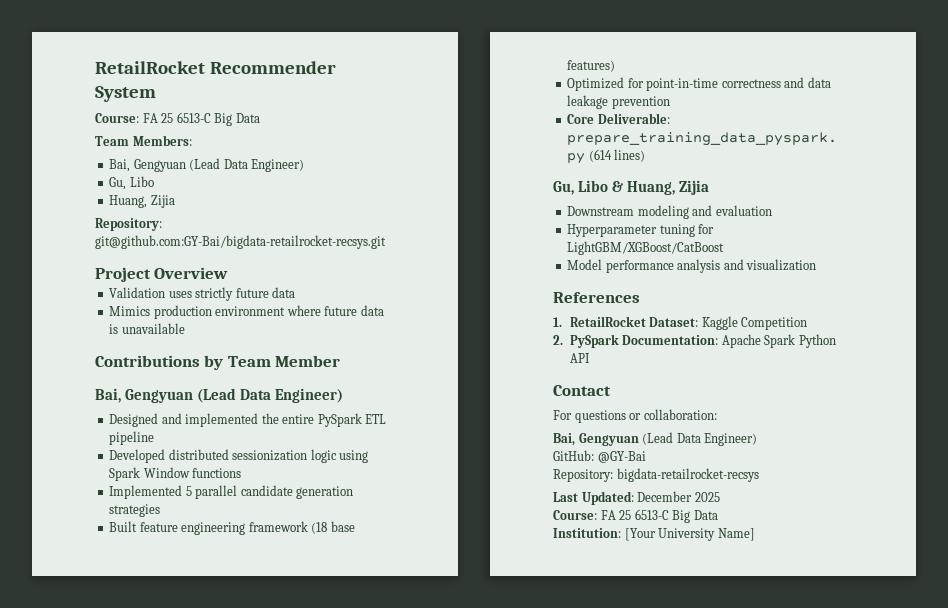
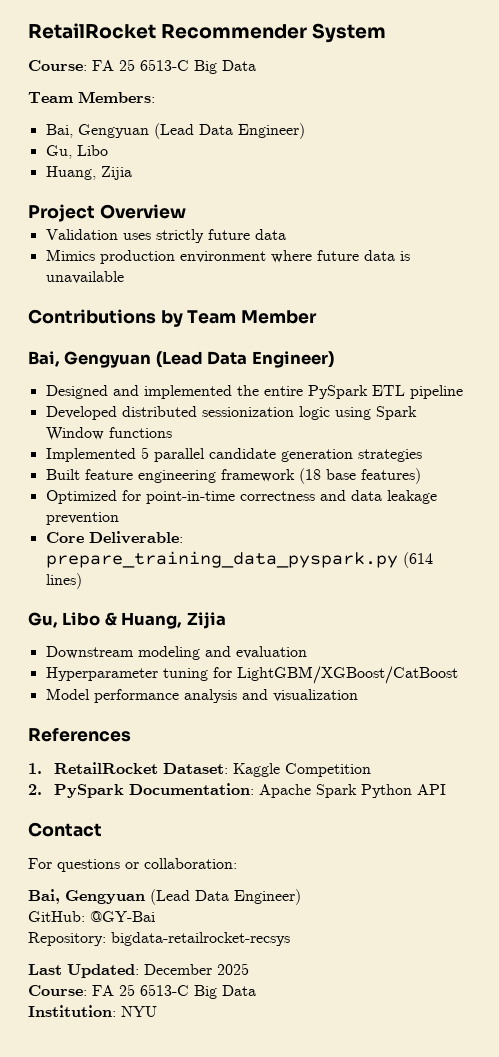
[95,218,162,231] [95,235,386,249] // Repository: git@github.com:GY-Bai/bigdata-retailrocket-recsys.git -> (132, 173) none
[624,528,755,541] [Your University Name] -> [121,1006,157,1017] NYU

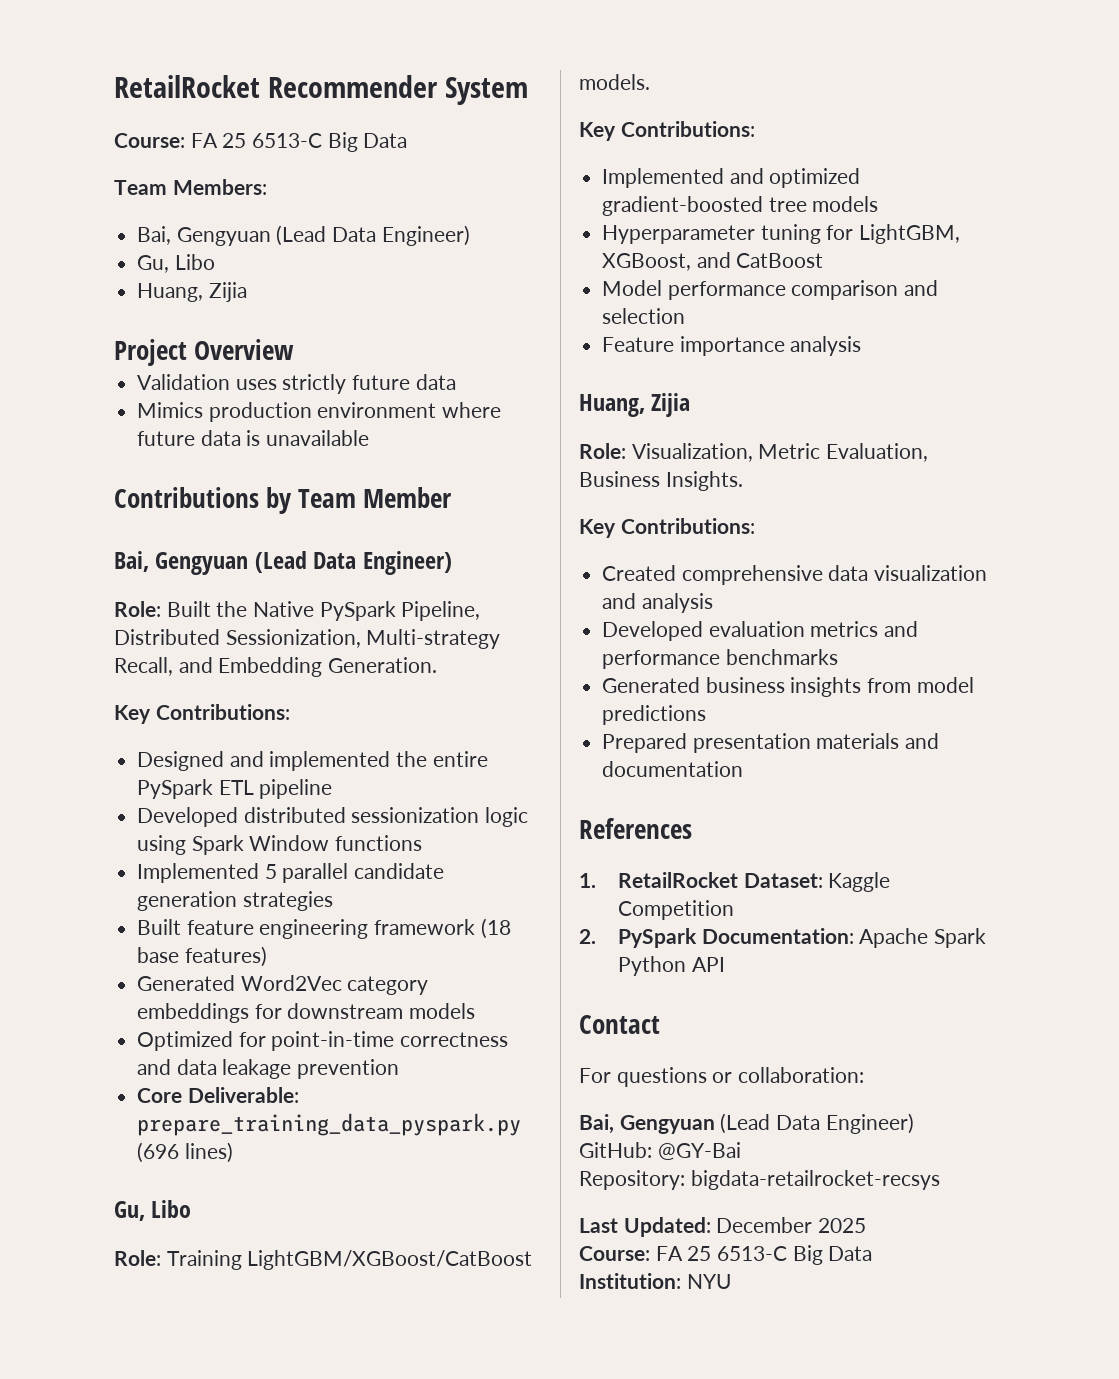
(334, 359) none -> [114,601,481,621] [114,629,501,649] [114,657,438,677] [114,704,290,724] // Role: Built the Native PySpark Pipeline, Distributed Sessionization, Multi-strategy Recall, and Embedding Generation. // Key Contributions:
(421, 476) none -> [137,975,429,995] [137,1003,476,1023] // Generated Word2Vec category embeddings for downstream models
[402,552,433,568] (614 -> [137,1142,180,1163] (696
[104,612,226,629] [45,646,307,660] [45,666,458,684] [45,688,358,703] & Huang, Zijia // Downstream modeling and evaluation // Hyperparameter tuning for LightGBM/XGBoost/CatBoost // Model performance analysis and visualization -> [114,1250,533,1270] [579,74,650,90] [579,121,755,141] [602,168,861,188] [602,196,879,216] [602,224,961,244] [602,252,824,271] [602,280,939,300] [602,308,686,324] [602,336,862,356] [579,393,691,417] [579,443,929,462] [579,471,743,491] [579,518,755,538] [602,565,988,585] [602,593,713,613] [602,621,919,641] [602,649,838,669] [602,677,974,697] [602,705,707,725] [602,733,940,753] [602,761,744,777] // Role: Training LightGBM/XGBoost/CatBoost models. // Key Contributions: // Implemented and optimized gradient-boosted tree models // Hyperparameter tuning for LightGBM, XGBoost, and CatBoost // Model performance comparison and selection // Feature importance analysis // Huang, Zijia // Role: Visualization, Metric Evaluation, Business Insights. // Key Contributions: // Created comprehensive data visualization and analysis // Developed evaluation metrics and performance benchmarks // Generated business insights from model predictions // Prepared presentation materials and documentation

